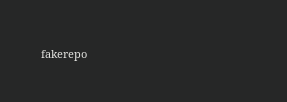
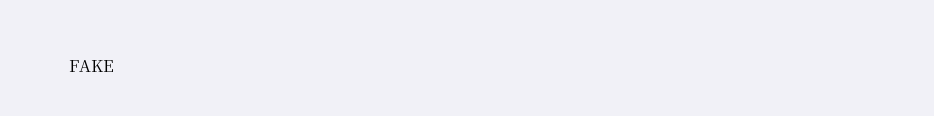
[41,50,87,61] fakerepo -> [69,60,114,72] FAKE

